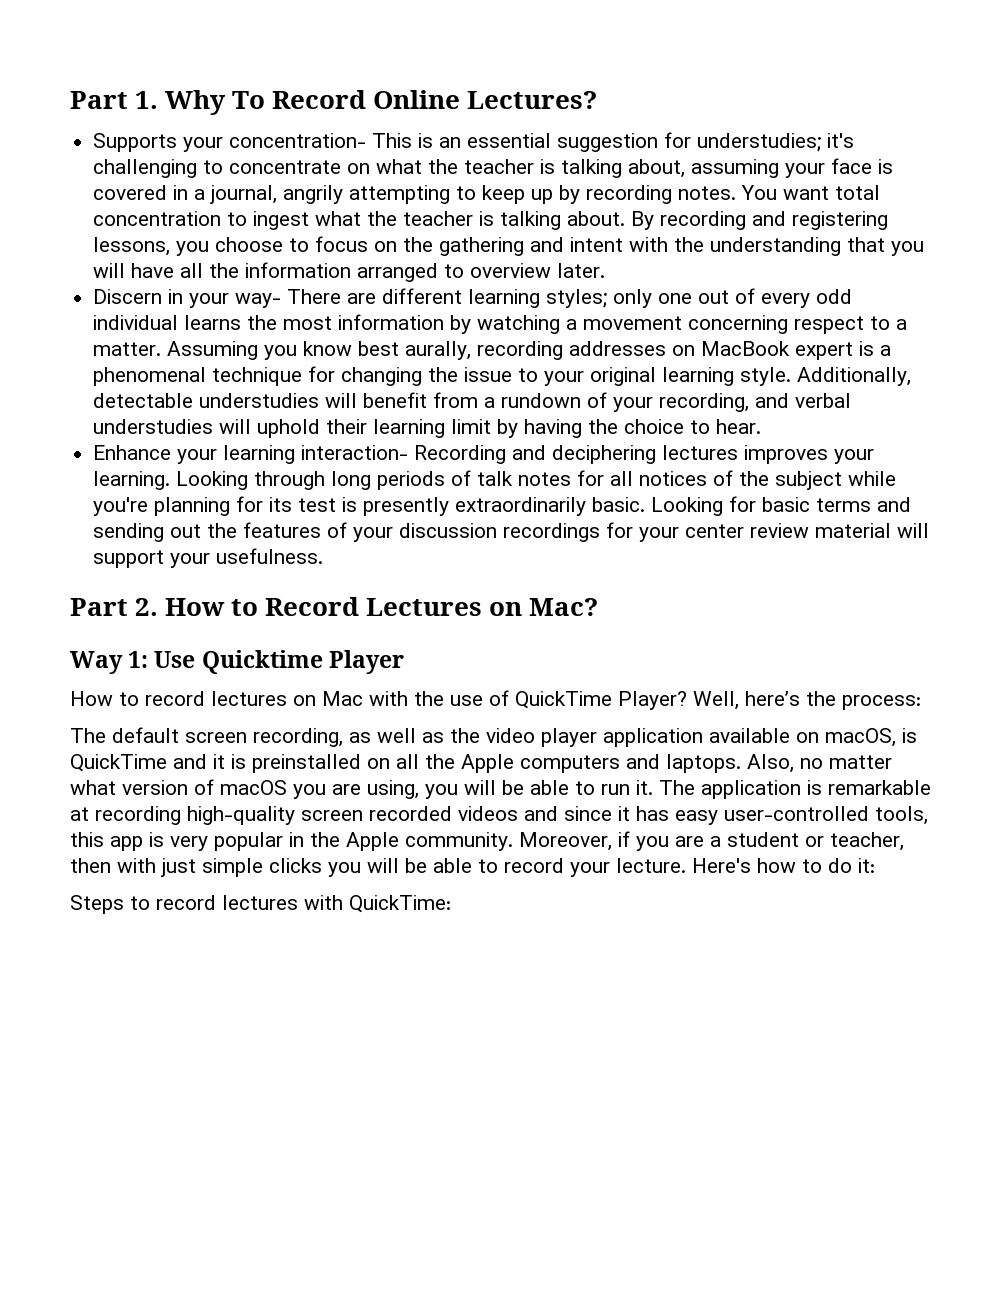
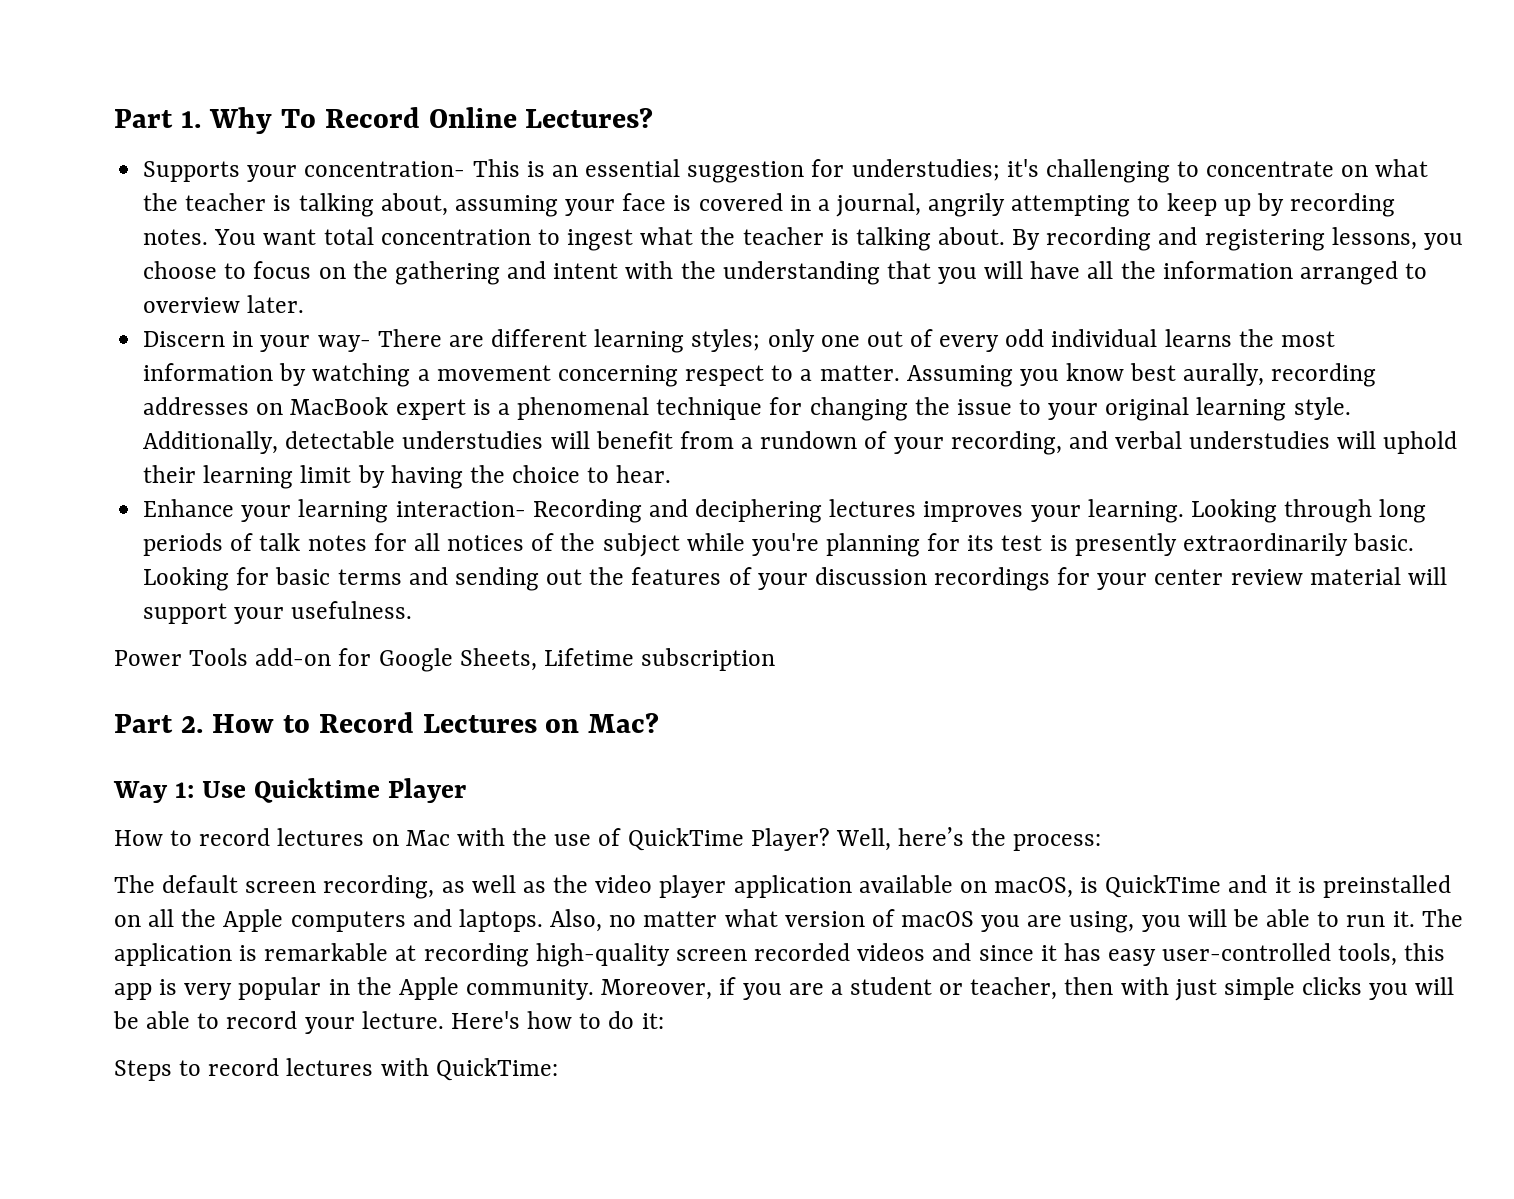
(324, 556) none -> [114,648,776,672] // Power Tools add-on for Google Sheets, Lifetime subscription

